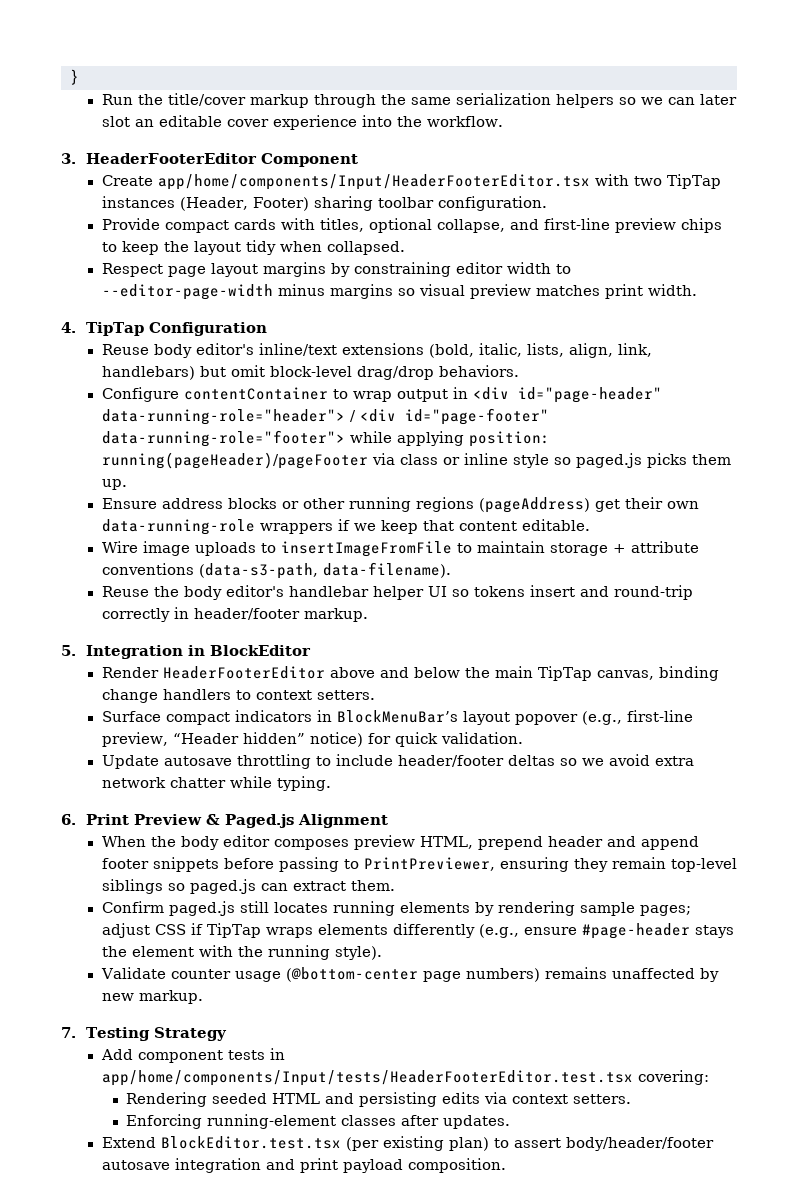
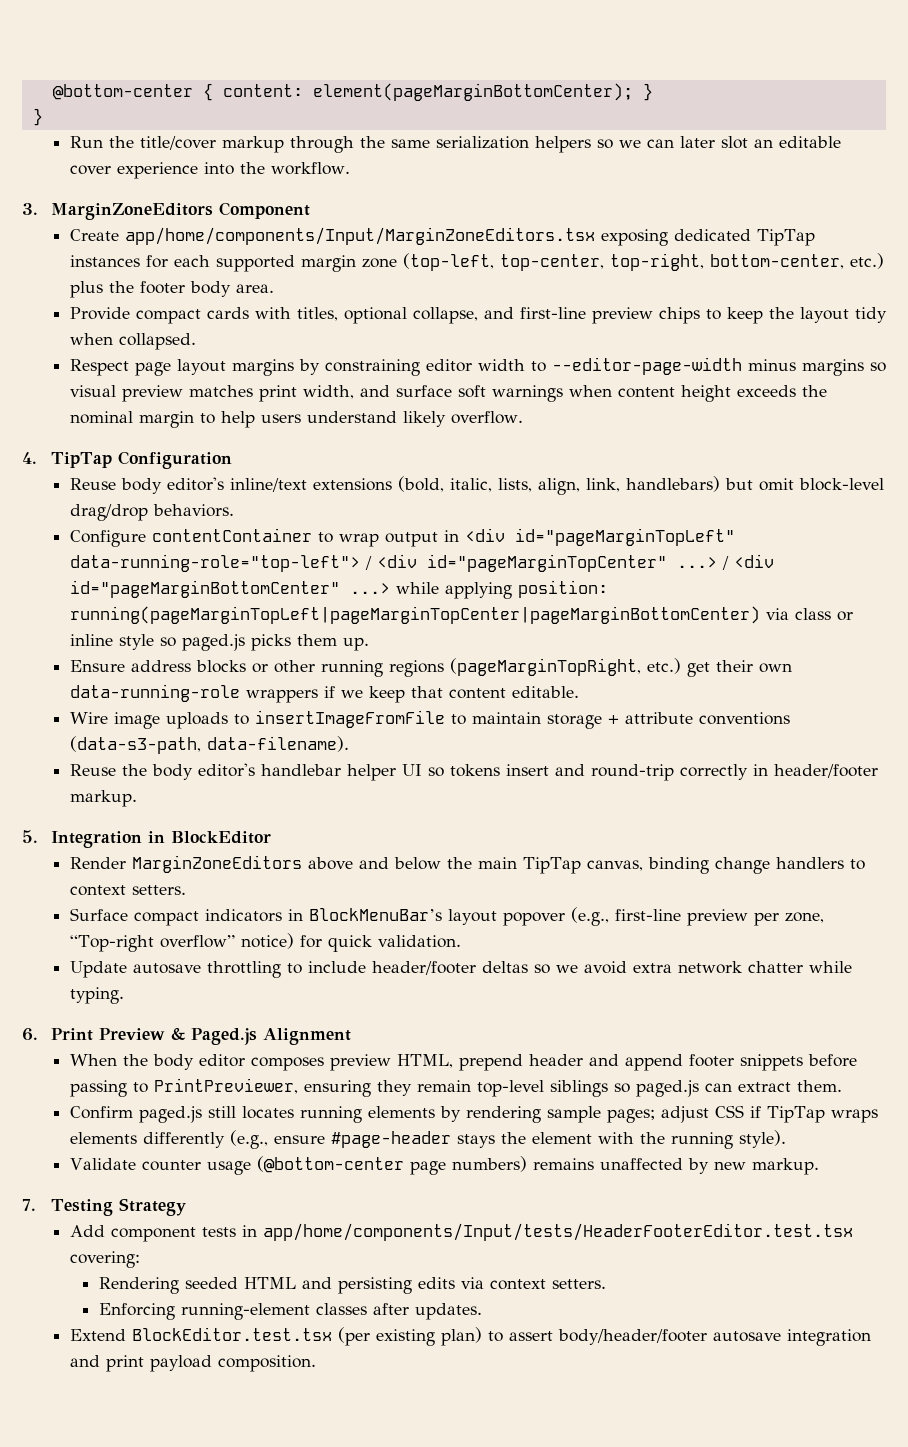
(69, 77) none -> [52,83,653,101] @bottom-center { content: element(pageMarginBottomCenter); } //
[85,153,257,164] HeaderFooterEditor -> [50,203,213,220] MarginZoneEditors
[157,174,721,190] [101,196,547,211] app/home/components/Input/HeaderFooterEditor.tsx with two TipTap instances (Header, Footer) sharing toolbar configuration. -> [124,227,815,246] [69,253,884,272] [69,281,274,298] app/home/components/Input/MarginZoneEditors.tsx exposing dedicated TipTap instances for each supported margin zone (top-left, top-center, top-right, bottom-center, etc.) plus the footer body area.
[647,284,697,296] width. -> [302,385,827,402] [69,411,523,428] width, and surface soft warnings when content height exceeds the nominal margin to help users understand likely overflow.
[517,387,662,403] [101,408,549,425] [101,430,345,447] id="page-header" data-running-role="header"> / <div id="page-footer" data-running-role="footer"> -> [514,528,735,546] [69,554,774,572] [69,580,390,598] id="pageMarginTopLeft" data-running-role="top-left"> / <div id="pageMarginTopCenter" ...> / <div id="pageMarginBottomCenter" ...>
[101,452,368,469] running(pageHeader)/pageFooter -> [69,606,760,624] running(pageMarginTopLeft|pageMarginTopCenter|pageMarginBottomCenter)
[478,497,590,513] (pageAddress) -> [449,658,681,676] (pageMarginTopRight, etc.)
[162,666,325,679] HeaderFooterEditor -> [131,855,302,873] MarginZoneEditors
[101,732,305,747] preview, “Header hidden” -> [686,909,824,926] [69,935,235,952] preview per zone, “Top-right overflow”

